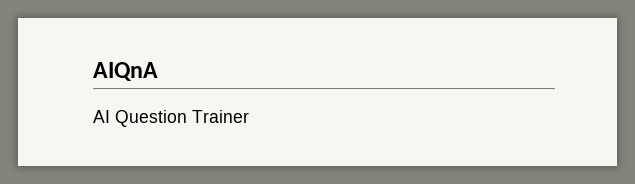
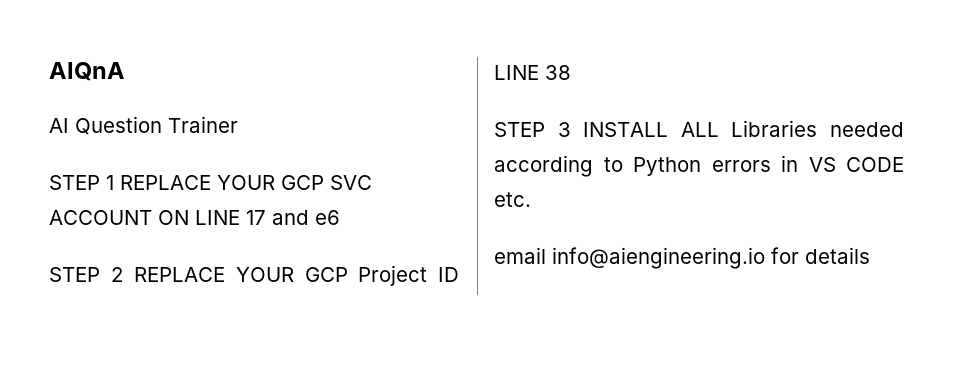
(249, 116) none -> [49,175,372,190] [49,210,340,225] [49,265,459,286] [494,65,571,80] [494,120,904,137] [494,155,904,177] [494,192,531,207] [494,247,870,269] // STEP 1 REPLACE YOUR GCP SVC ACCOUNT ON LINE 17 and e6 // STEP 2 REPLACE YOUR GCP Project ID LINE 38 // STEP 3 INSTALL ALL Libraries needed according to Python errors in VS CODE etc. // email info@aiengineering.io for details

